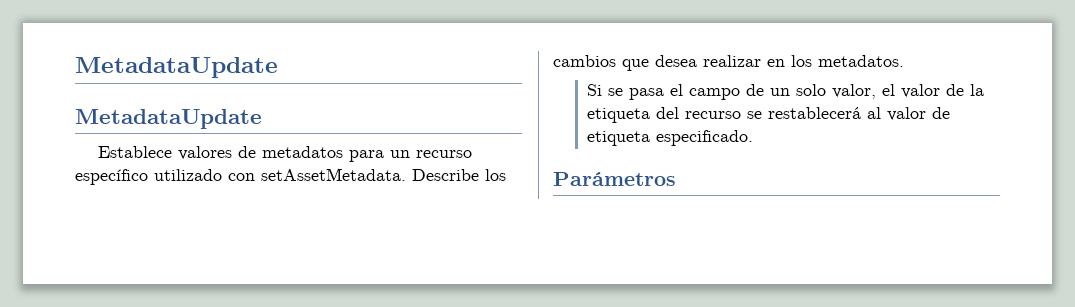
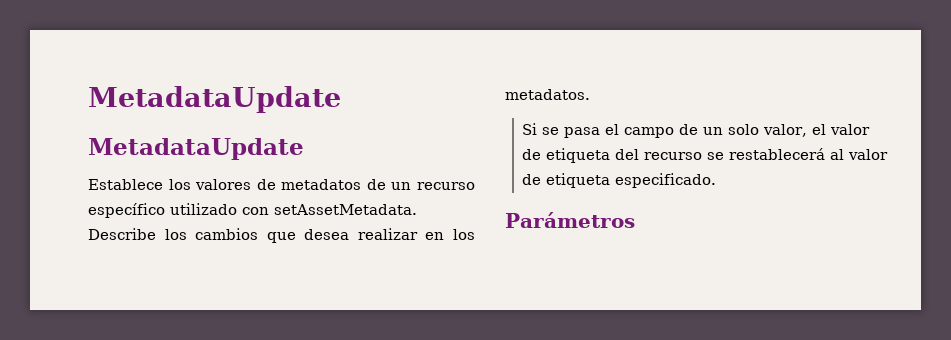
(173, 152) none -> [168,179,191,190] los
[349,150,385,162] para -> [366,179,386,190] de
[970,84,985,96] la -> (542, 154) none

